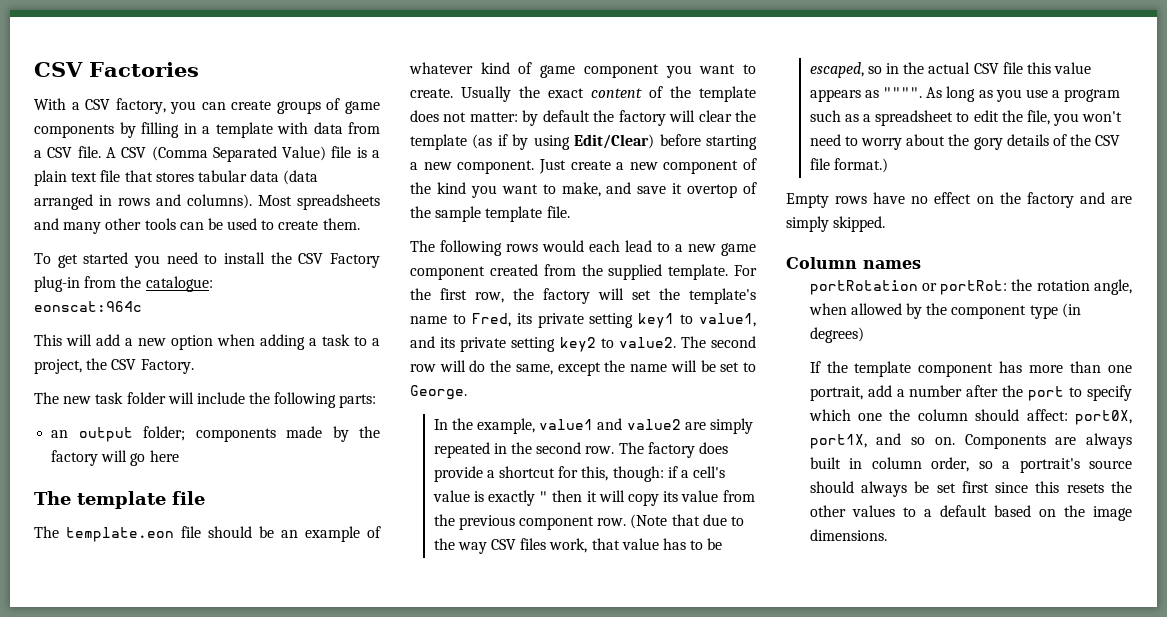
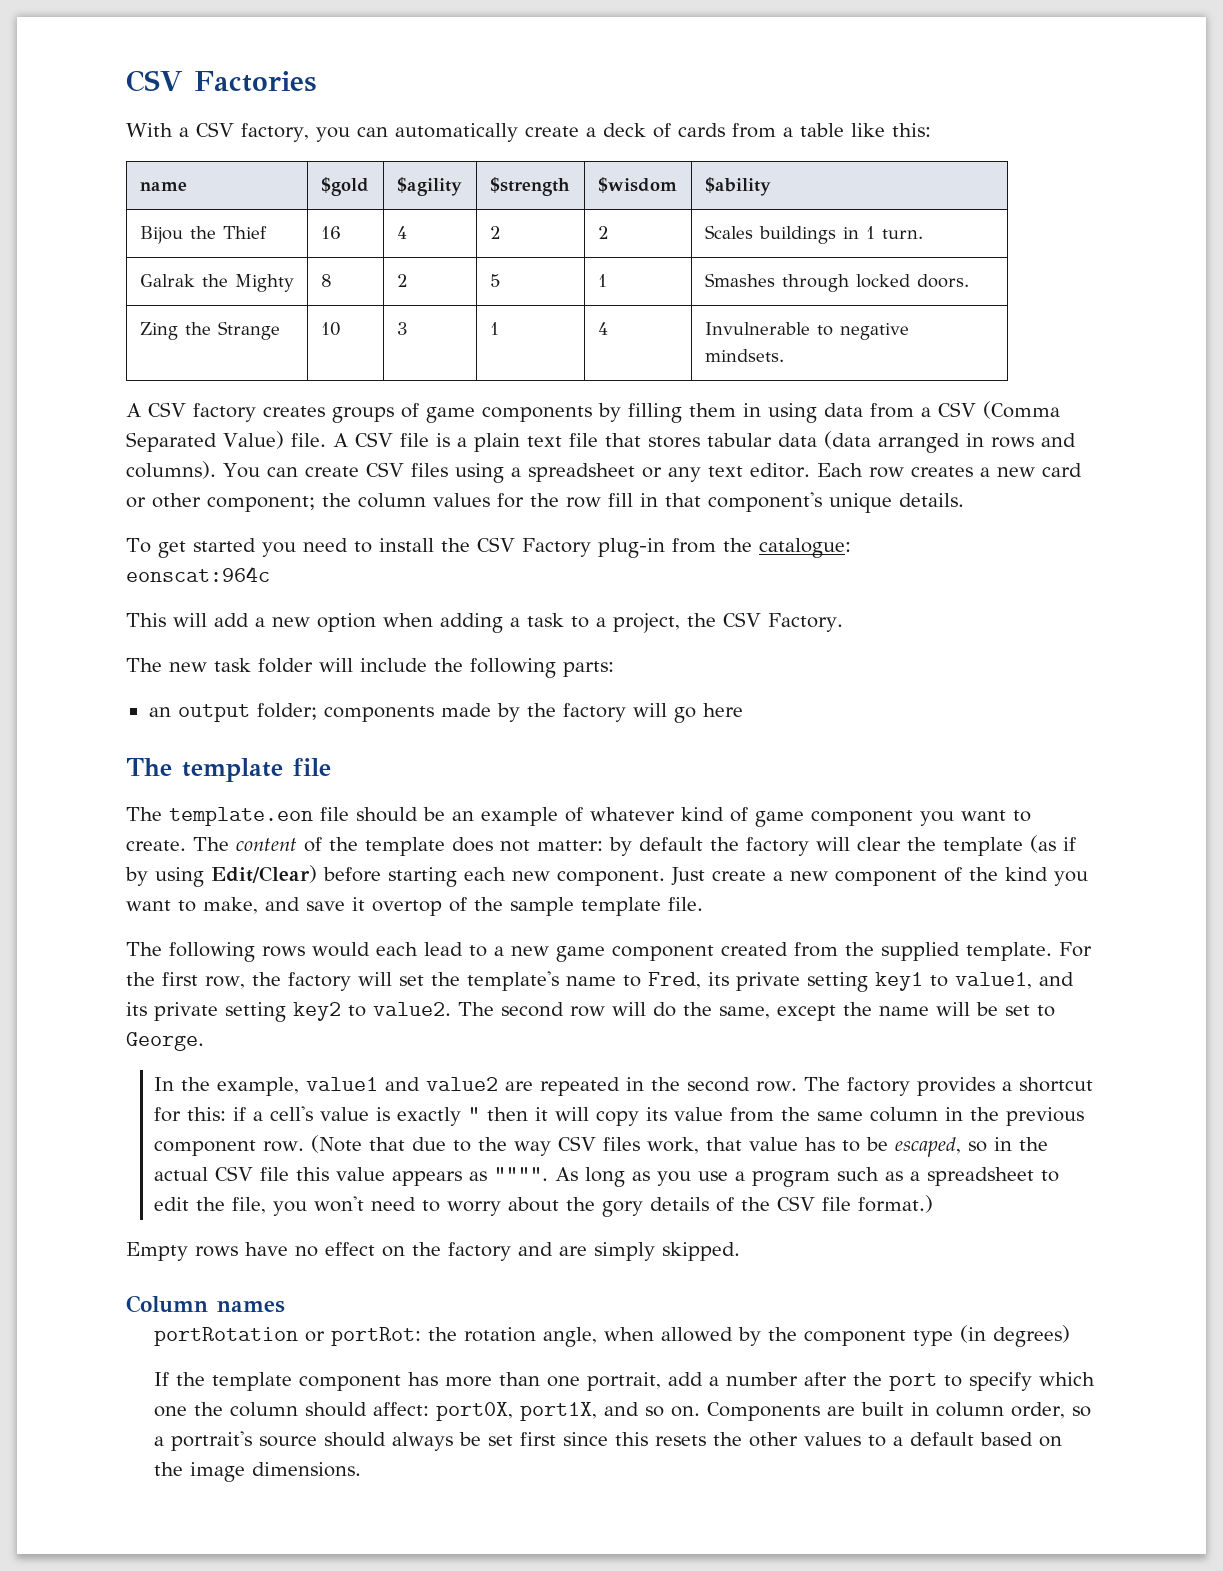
[231,100,272,110] create -> [394,123,931,142] [139,182,187,191] [320,177,369,196] [396,177,462,196] [489,177,570,196] [597,177,677,193] [704,177,771,196] [139,226,267,244] [320,226,341,239] [396,226,407,239] [489,226,501,239] [597,226,609,239] [704,225,923,244] [139,274,294,292] [320,274,332,287] [396,274,408,287] [489,274,501,287] [597,274,607,287] [704,273,969,292] [139,321,280,340] [320,322,341,336] [396,322,408,335] [489,322,499,335] [597,322,608,335] [704,322,909,340] [704,349,784,362] [126,402,325,422] automatically create a deck of cards from a table like this: // name | $gold | $agility | $strength | $wisdom | $ability // Bijou the Thief | 16 | 4 | 2 | 2 | Scales buildings in 1 turn. // Galrak the Mighty | 8 | 2 | 5 | 1 | Smashes through locked doors. // Zing the Strange | 10 | 3 | 1 | 4 | Invulnerable to negative mindsets. // A CSV factory creates
[183,122,380,138] [34,146,327,162] in a template with data from a CSV file. A CSV (Comma Separated Value) -> [689,401,1060,423] [126,431,393,452] them in using data from a CSV (Comma Separated Value) file. A CSV
[258,194,380,210] [34,218,360,234] Most spreadsheets and many other tools can be used to create them. -> [223,462,1082,483] [126,492,964,513] You can create CSV files using a spreadsheet or any text editor. Each row creates a new card or other component; the column values for the row fill in that component's unique details.
[461,86,584,102] Usually the exact -> [193,837,229,851] The
[410,162,418,170] a -> [464,867,506,881] each
[709,418,753,434] simply -> (534, 1086) none
[698,442,728,454] [433,466,483,482] does provide -> [917,1077,996,1096] provides
[581,466,664,482] this, though: -> [187,1107,227,1121] this:
(455, 520) none -> [817,1107,1000,1122] same column in the
[1086,433,1132,449] always -> (856, 1411) none

